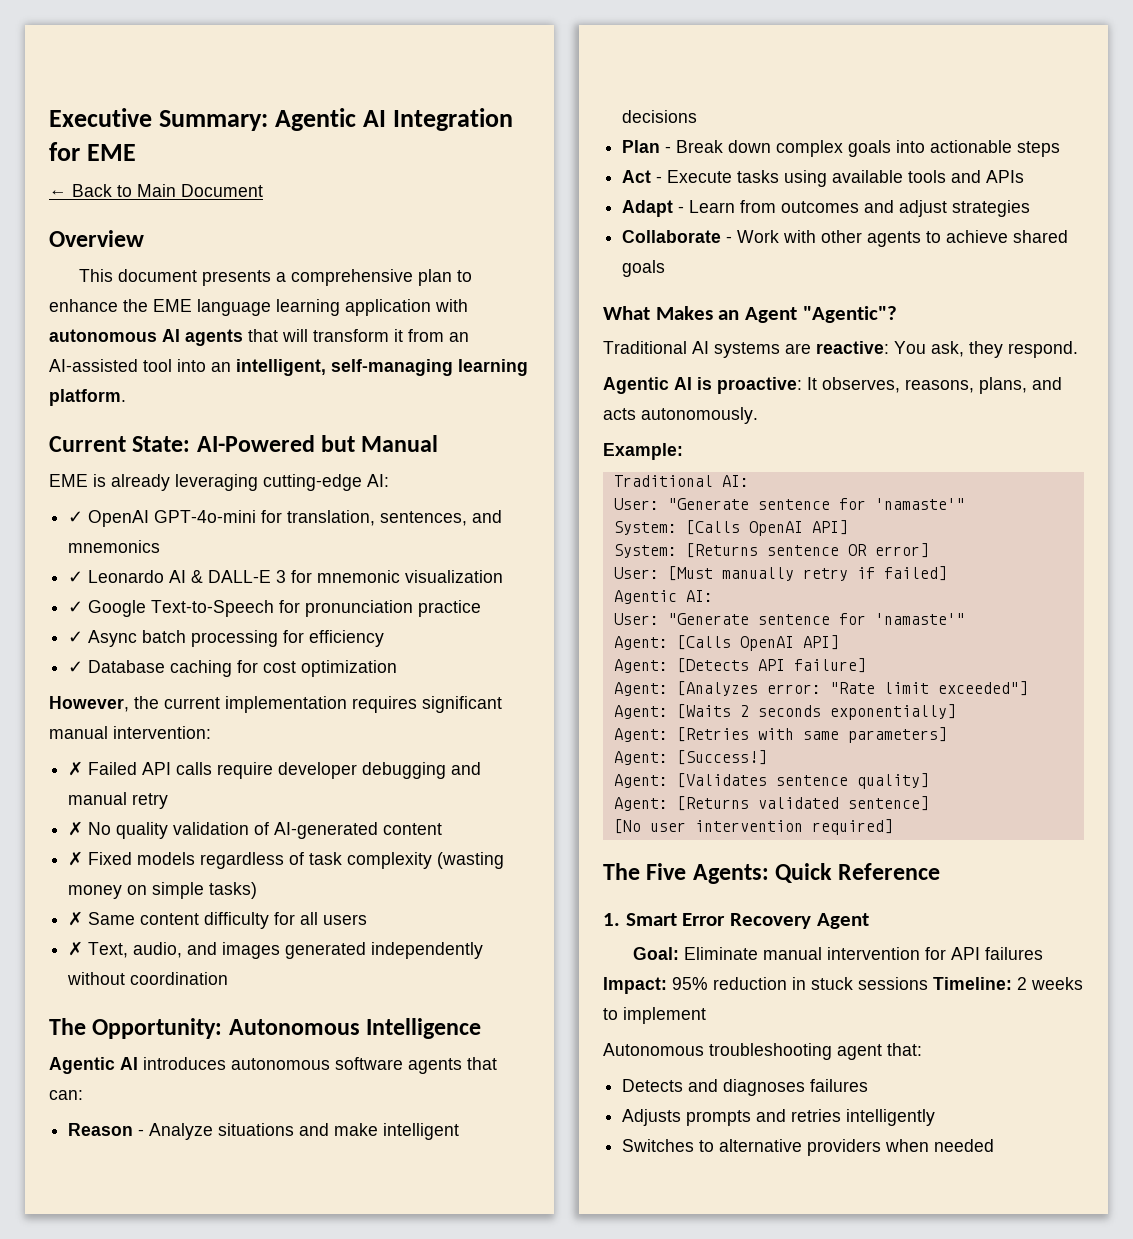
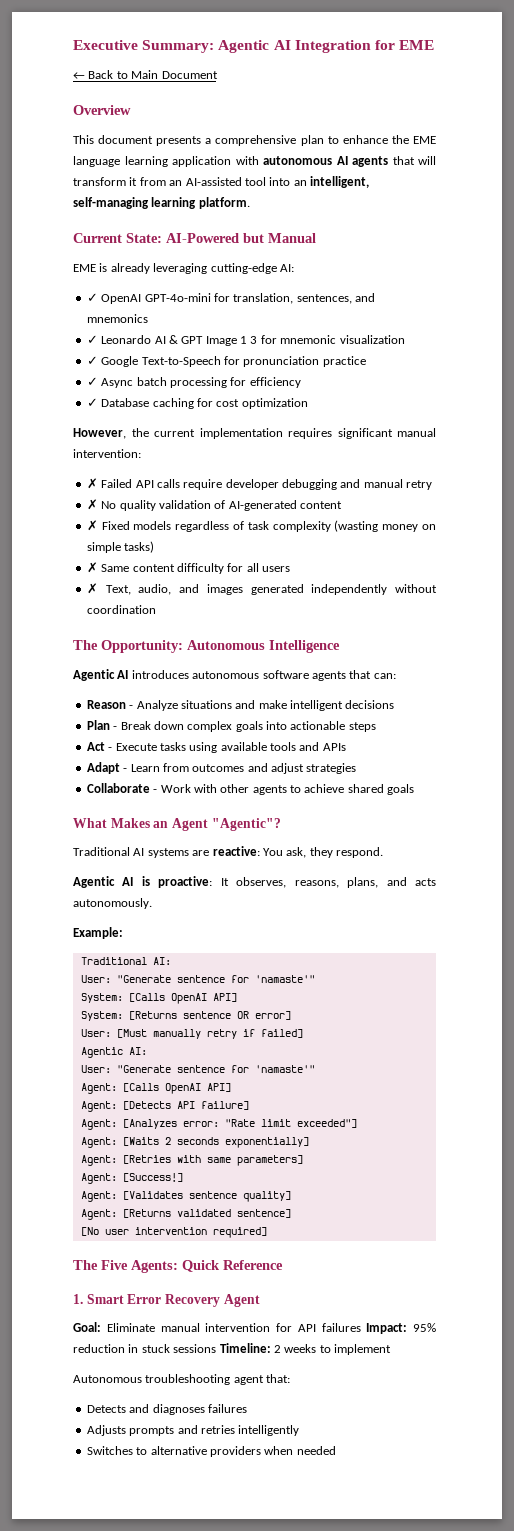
[208,570,272,583] DALL-E -> [181,336,247,346] GPT Image 1

